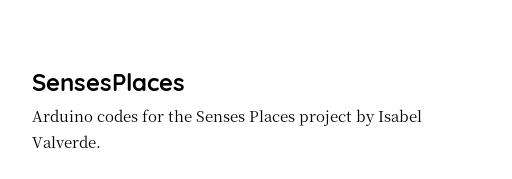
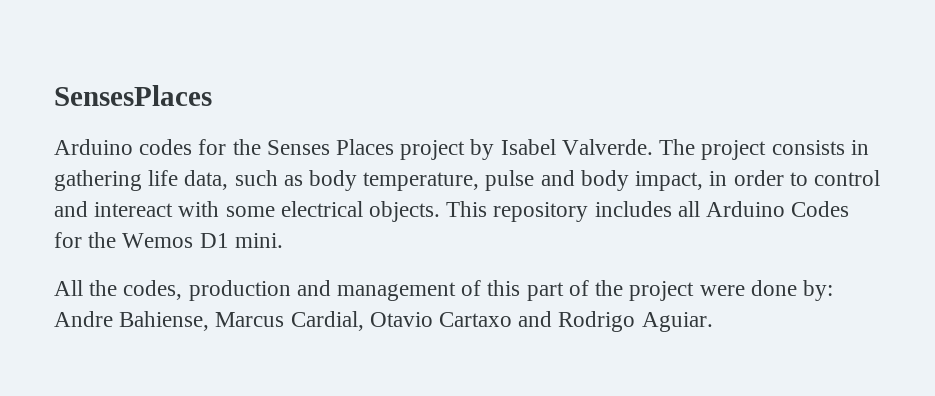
(101, 141) none -> [659,139,869,160] [54,170,880,191] [54,201,850,222] [54,232,283,248] [54,280,833,301] [54,311,713,332] The project consists in gathering life data, such as body temperature, pulse and body impact, in order to control and intereact with some electrical objects. This repository includes all Arduino Codes for the Wemos D1 mini. // All the codes, production and management of this part of the project were done by: Andre Bahiense, Marcus Cardial, Otavio Cartaxo and Rodrigo Aguiar.

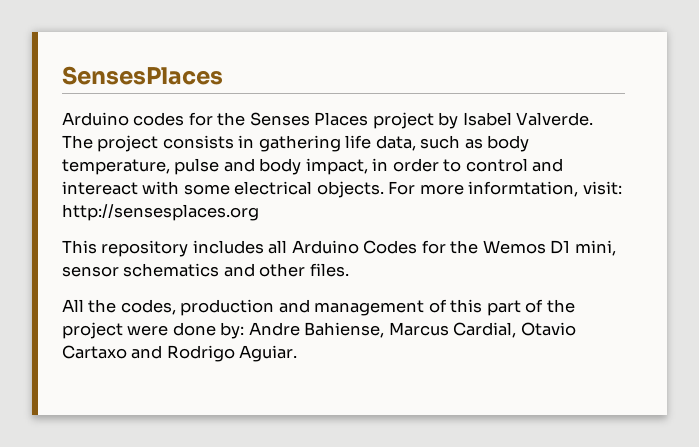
(441, 211) none -> [388,181,622,197] [62,204,259,221] For more informtation, visit: http://sensesplaces.org //
[234,233,283,248] mini. -> [574,240,616,256] [62,263,349,277] mini, sensor schematics and other files.

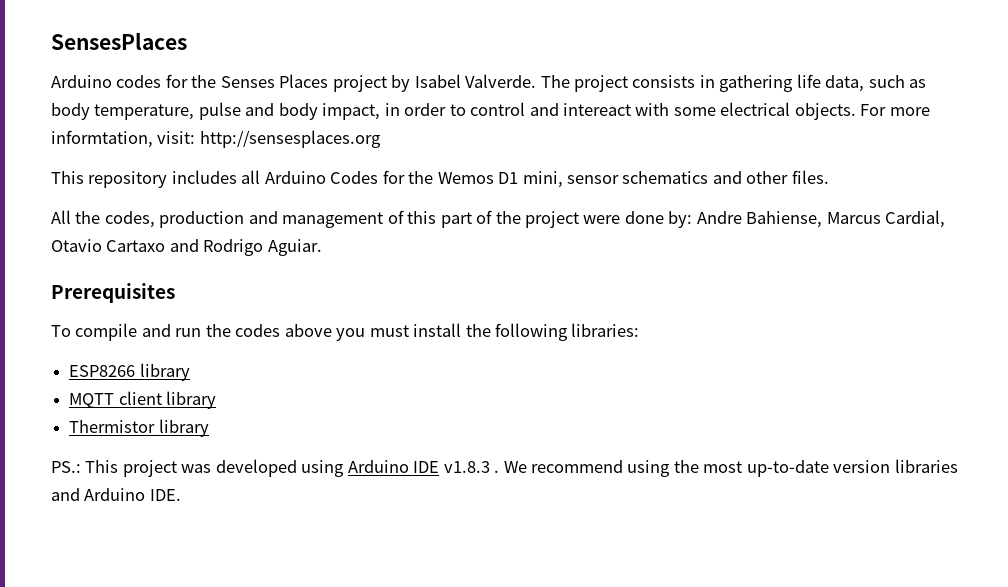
(298, 353) none -> [51,283,175,303] [51,323,640,341] [69,363,190,381] [69,391,217,409] [69,419,209,437] [51,459,958,477] [51,488,181,501] // Prerequisites // To compile and run the codes above you must install the following libraries: // ESP8266 library // MQTT client library // Thermistor library // PS.: This project was developed using Arduino IDE v1.8.3 . We recommend using the most up-to-date version libraries and Arduino IDE.

